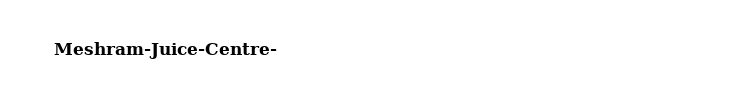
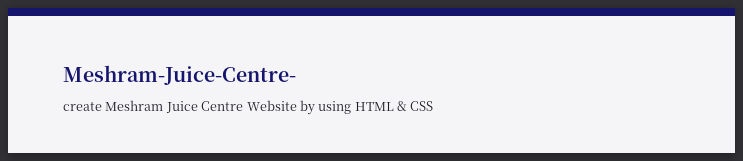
(277, 50) none -> [63,100,434,115] // create Meshram Juice Centre Website by using HTML & CSS

